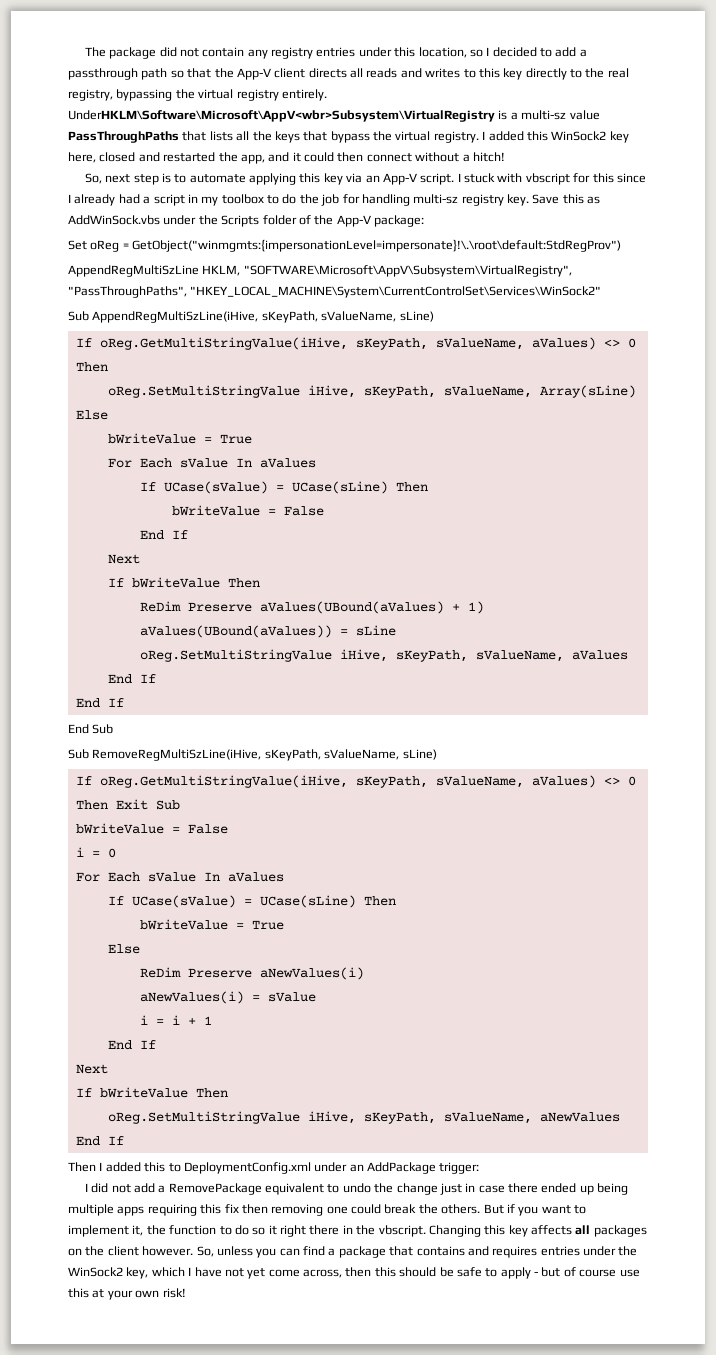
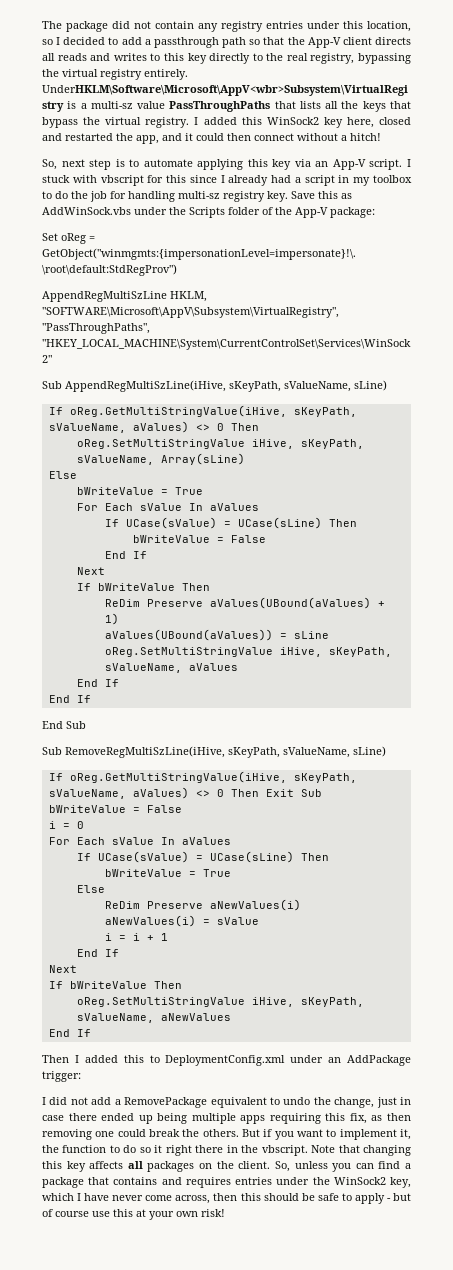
[396,1183,438,1195] change -> [334,1097,375,1108] change,
[224,1204,239,1213] fix -> [349,1113,383,1124] fix, as
[428,1225,481,1237] Changing -> [311,1145,411,1156] Note that changing
[107,1246,194,1256] client however. -> [238,1161,271,1169] client.
[224,1268,266,1279] not yet -> [112,1195,144,1201] never

